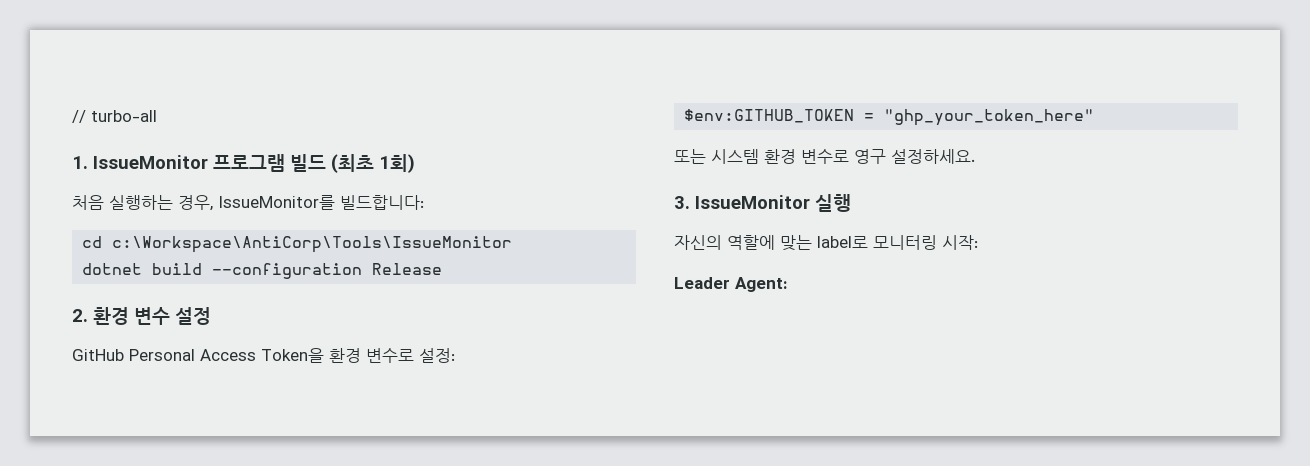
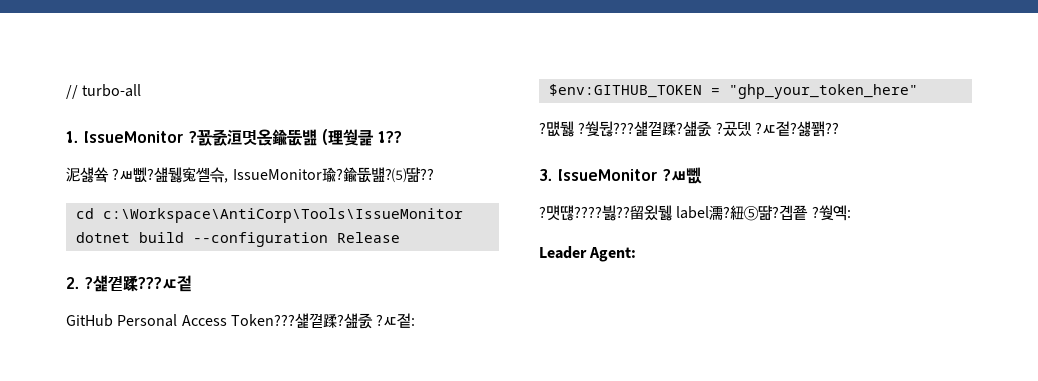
[213,154,415,173] [72,195,424,211] 프로그램 빌드 (최초 1회) // 처음 실행하는 경우, IssueMonitor를 빌드합니다: -> [189,129,402,146] [66,167,434,183] ?꾨줈洹몃옩鍮뚮뱶 (理쒖큹 1?? // 泥섏쓬 ?ㅽ뻾?섎뒗寃쎌슦, IssueMonitor瑜?鍮뚮뱶?⑸땲??
[93,307,211,325] 환경 변수 설정 -> [85,275,192,292] ?섍꼍蹂???ㅼ젙
[261,348,455,363] Token을 환경 변수로 설정: -> [230,313,416,329] Token???섍꼍蹂?섎줈 ?ㅼ젙:
[674,149,975,164] [674,194,851,212] [674,235,978,251] 또는 시스템 환경 변수로 영구 설정하세요. // 3. IssueMonitor 실행 // 자신의 역할에 맞는 label로 모니터링 시작: -> [539,121,839,137] [539,167,702,184] [539,205,851,221] ?먮뒗 ?쒖뒪???섍꼍蹂?섎줈 ?곴뎄 ?ㅼ젙?섏꽭?? // 3. IssueMonitor ?ㅽ뻾 // ?먯떊????븷??留욌뒗 label濡?紐⑤땲?곕쭅 ?쒖옉:

